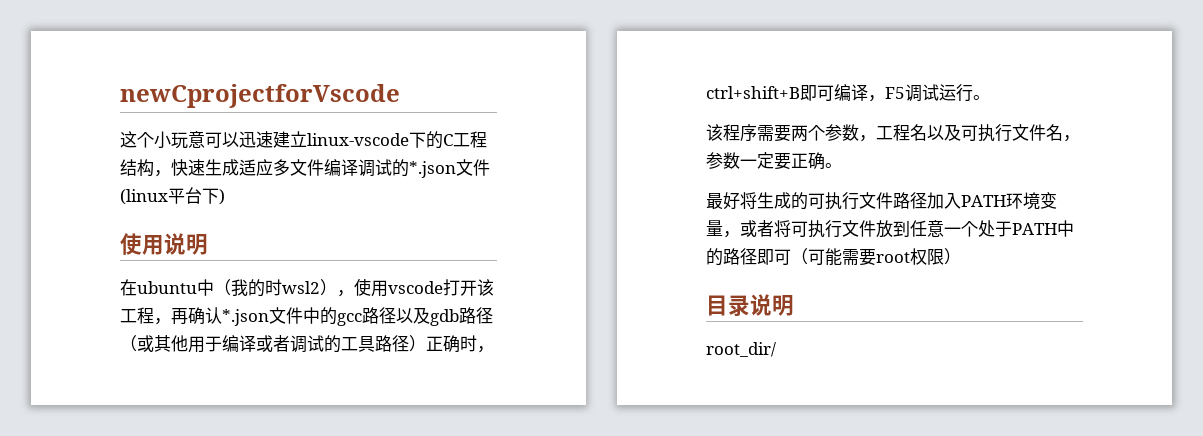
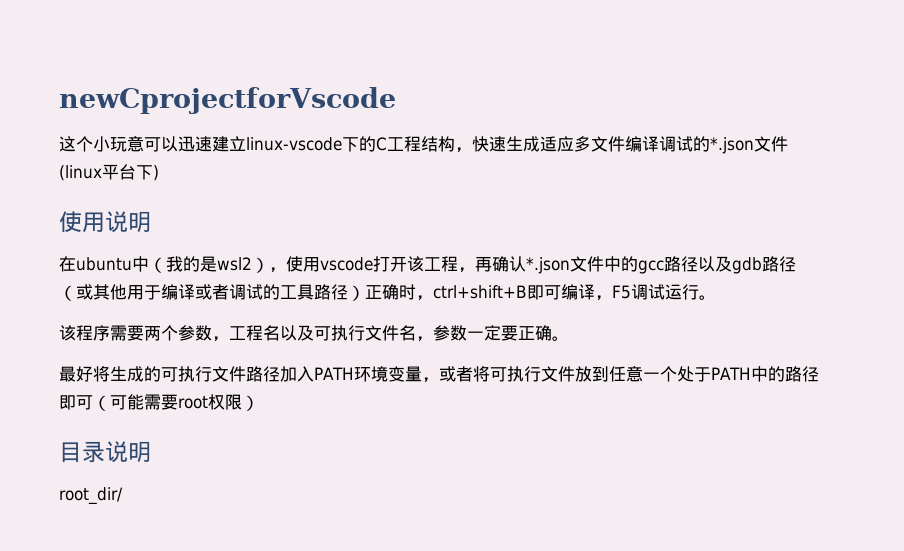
[265,279,282,296] 时 -> [200,256,217,272] 是

